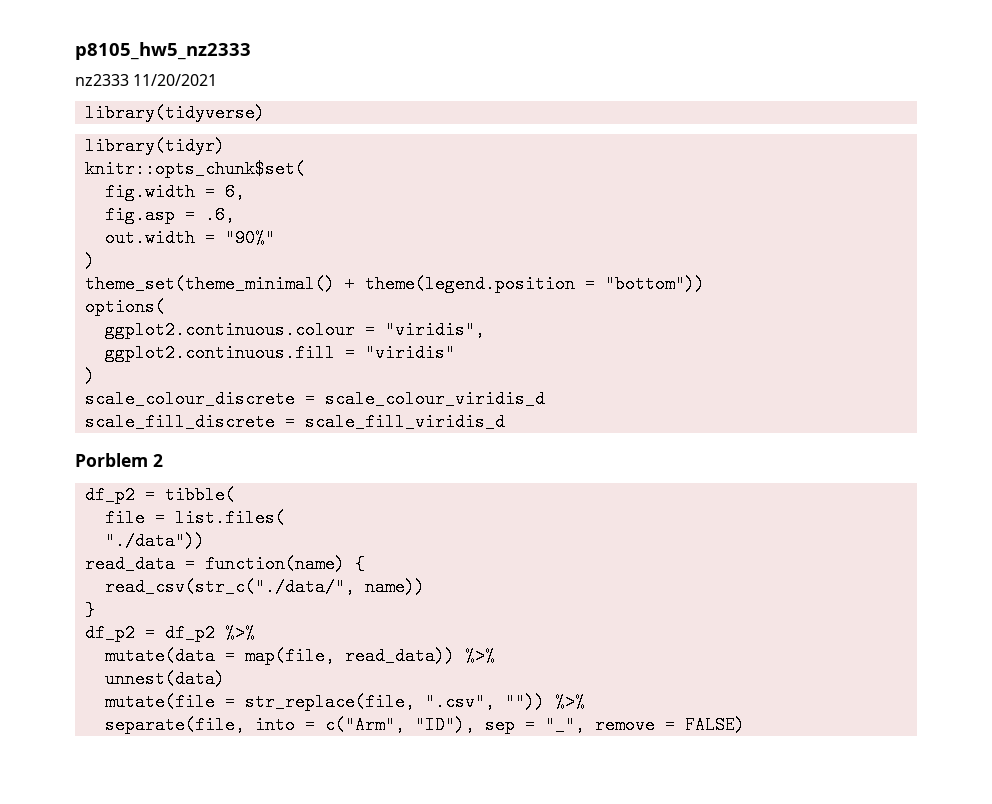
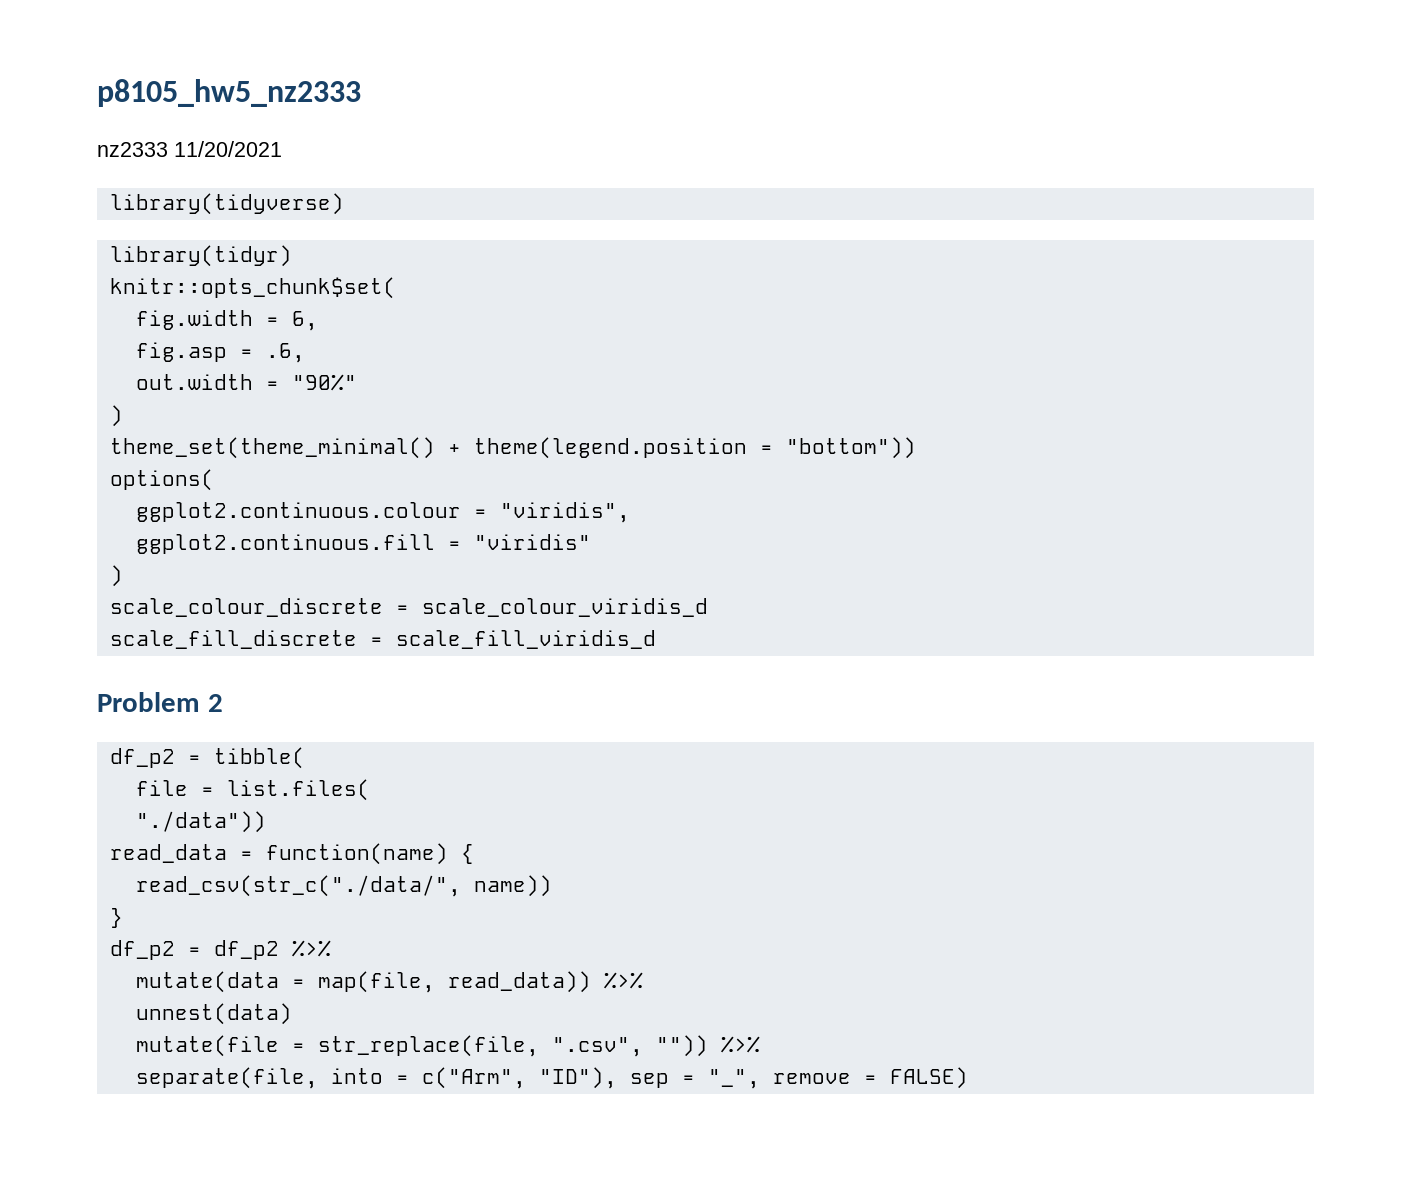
[75,453,148,467] Porblem -> [97,692,200,712] Problem

